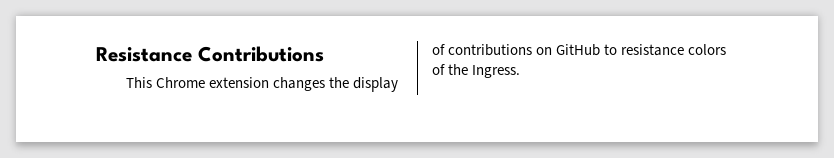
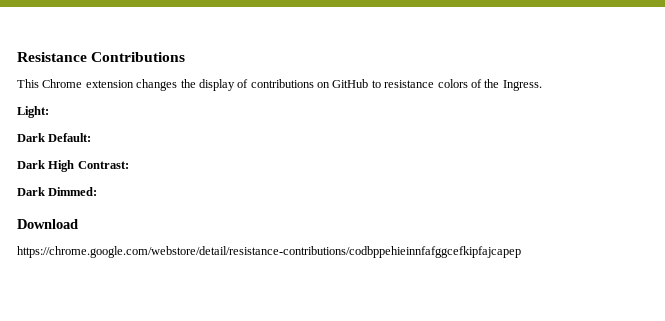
(521, 71) none -> [17,106,49,118] [17,133,92,142] [17,160,129,172] [17,187,98,196] [17,219,78,229] [17,246,521,258] // Light: // Dark Default: // Dark High Contrast: // Dark Dimmed: // Download // https://chrome.google.com/webstore/detail/resistance-contributions/codbppehieinnfafggcefkipfajcapep

